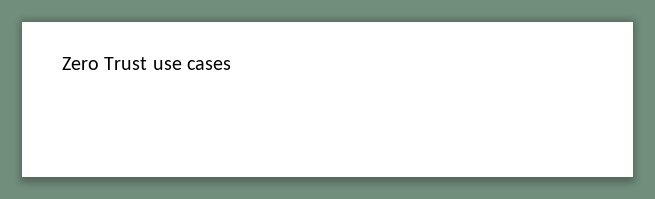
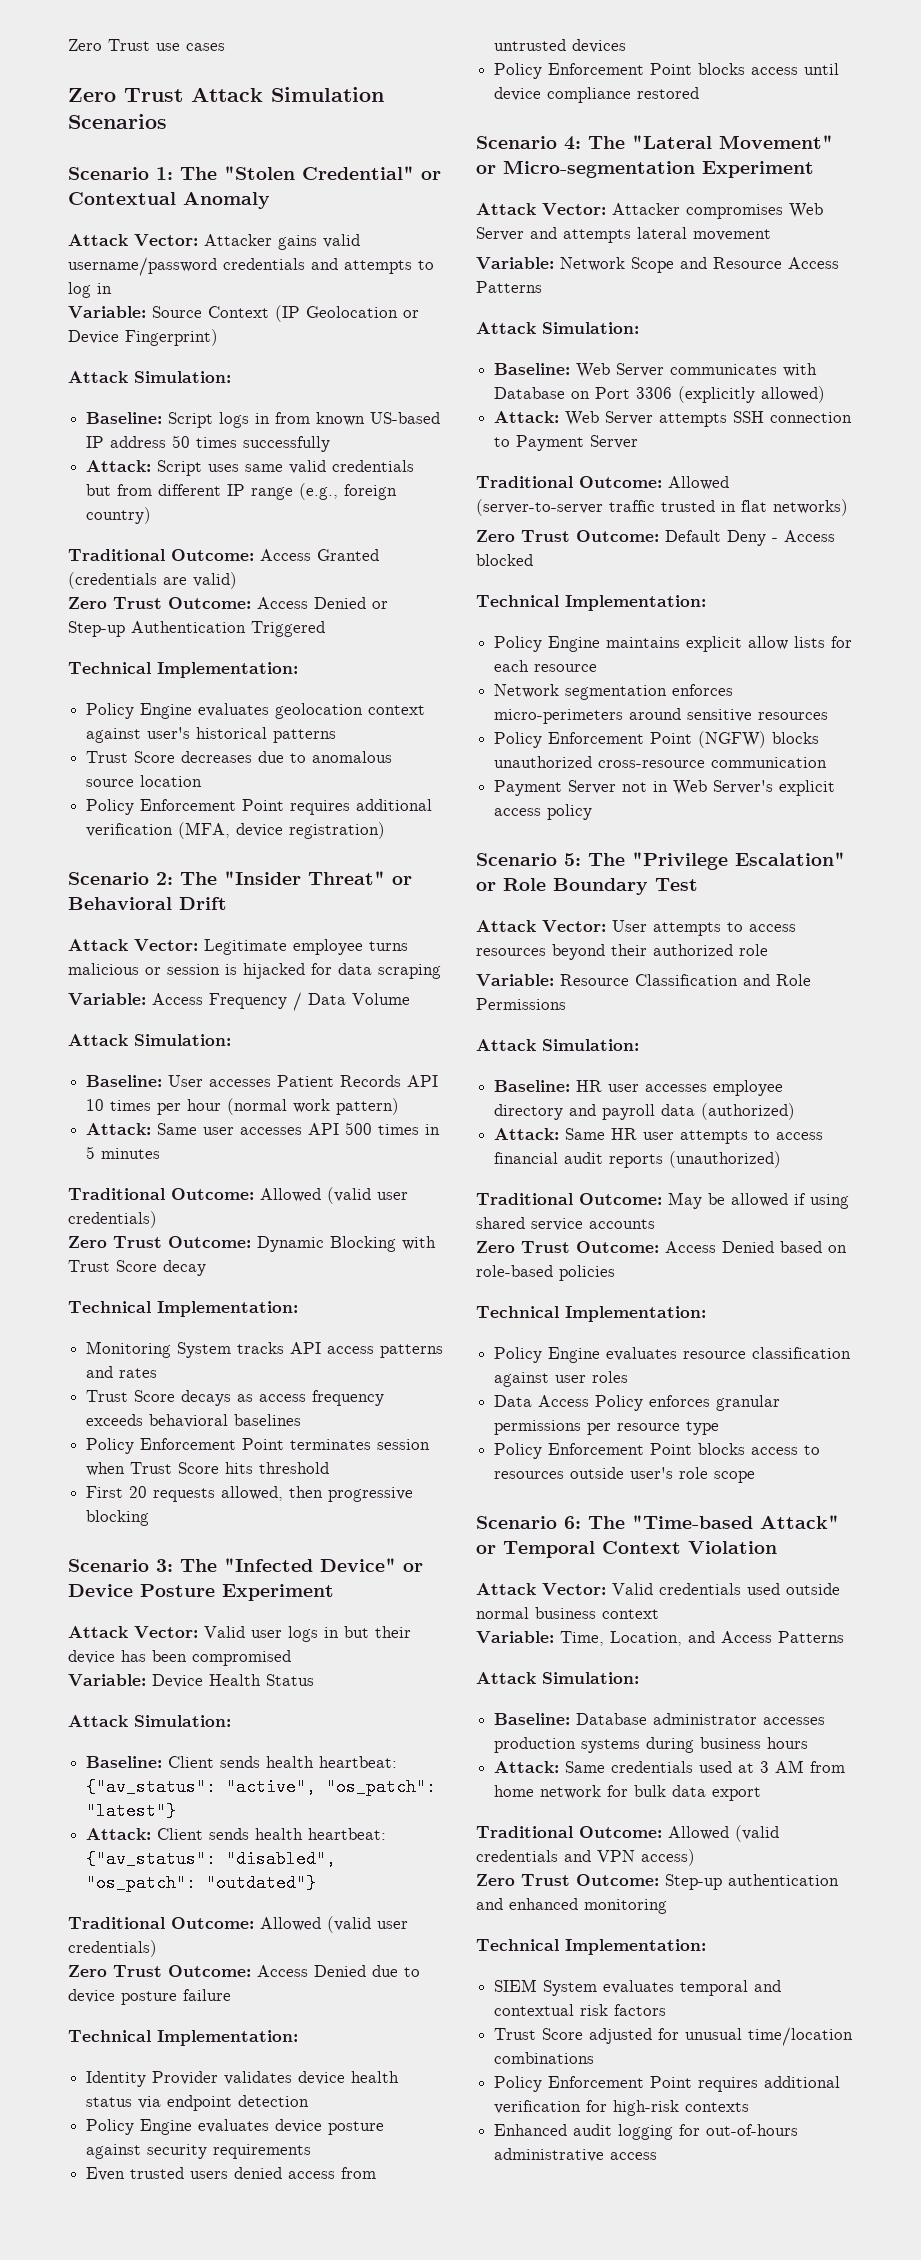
(232, 65) none -> [68,87,384,102] [68,114,167,129] [68,166,441,180] [68,192,270,209] [68,234,360,250] [68,257,434,276] [68,282,112,298] [68,305,419,322] [68,329,218,346] [68,371,231,383] [86,412,441,428] [86,435,331,452] [86,460,415,476] [86,483,398,500] [86,507,152,524] [68,549,379,561] [68,572,237,589] [68,597,388,609] [68,621,325,637] [68,662,298,678] [86,703,426,719] [86,727,337,743] [86,751,393,763] [86,775,203,787] [86,799,433,815] [86,822,386,839] [68,871,412,885] [68,897,227,910] [68,939,408,955] [68,963,441,979] [68,992,410,1011] [68,1034,231,1046] [86,1075,439,1087] [86,1098,400,1115] [86,1122,441,1135] [86,1146,161,1159] [68,1187,408,1204] [68,1211,157,1228] [68,1236,436,1252] [68,1260,206,1276] [68,1301,298,1317] [86,1341,444,1358] [86,1366,158,1378] [86,1390,385,1406] [86,1414,302,1428] [86,1438,431,1454] [86,1462,330,1476] [86,1486,414,1502] [86,1510,150,1526] [68,1558,423,1572] [68,1584,334,1601] [68,1626,411,1642] [68,1650,291,1666] [68,1674,314,1688] [68,1715,231,1727] [86,1756,398,1768] [86,1778,437,1796] [86,1802,177,1820] [86,1828,387,1840] [86,1850,337,1868] [86,1874,317,1892] [68,1916,408,1933] [68,1940,157,1957] [68,1965,420,1977] [68,1989,231,2005] [68,2030,298,2046] [86,2071,400,2087] [86,2095,310,2111] [86,2119,385,2135] [86,2144,312,2159] [86,2167,377,2181] [494,39,627,53] [494,63,840,79] [494,87,700,103] [476,135,833,150] [476,160,814,178] [476,203,823,219] [476,227,771,243] [476,257,839,273] [476,281,542,293] [476,322,639,334] [494,363,818,378] [494,386,826,403] [494,411,853,427] [494,435,639,451] [476,476,729,490] [476,499,848,516] [476,530,835,546] [476,554,533,566] [476,595,706,611] [494,636,853,652] [494,660,598,672] [494,684,734,700] [494,708,829,724] [494,731,820,748] [494,756,828,768] [494,780,836,796] [494,804,593,820] [476,852,845,870] [476,878,698,895] [476,920,796,936] [476,944,768,960] [476,974,811,986] [476,998,566,1010] [476,1039,639,1051] [494,1080,784,1096] [494,1103,796,1120] [494,1128,824,1144] [494,1151,782,1168] [476,1192,849,1209] [476,1217,655,1231] [476,1241,847,1253] [476,1265,615,1281] [476,1306,706,1322] [494,1347,852,1363] [494,1371,629,1387] [494,1395,781,1411] [494,1420,720,1435] [494,1443,821,1459] [494,1467,756,1483] [476,1515,839,1529] [476,1541,777,1558] [476,1583,840,1595] [476,1607,659,1619] [476,1631,844,1646] [476,1672,639,1684] [494,1713,826,1725] [494,1737,809,1753] [494,1760,846,1773] [494,1785,762,1801] [476,1825,779,1842] [476,1849,695,1866] [476,1874,839,1890] [476,1898,667,1914] [476,1939,706,1955] [494,1979,782,1996] [494,2004,667,2016] [494,2027,854,2046] [494,2052,595,2064] [494,2076,841,2092] [494,2100,750,2116] [494,2124,799,2140] [494,2148,658,2162] // Zero Trust Attack Simulation Scenarios // Scenario 1: The "Stolen Credential" or Contextual Anomaly // Attack Vector: Attacker gains valid username/password credentials and attempts to log in // Variable: Source Context (IP Geolocation or Device Fingerprint) // Attack Simulation: // Baseline: Script logs in from known US-based IP address 50 times successfully // Attack: Script uses same valid credentials but from different IP range (e.g., foreign country) // Traditional Outcome: Access Granted (credentials are valid) // Zero Trust Outcome: Access Denied or Step-up Authentication Triggered // Technical Implementation: // Policy Engine evaluates geolocation context against user's historical patterns // Trust Score decreases due to anomalous source location // Policy Enforcement Point requires additional verification (MFA, device registration) // Scenario 2: The "Insider Threat" or Behavioral Drift // Attack Vector: Legitimate employee turns malicious or session is hijacked for data scraping // Variable: Access Frequency / Data Volume // Attack Simulation: // Baseline: User accesses Patient Records API 10 times per hour (normal work pattern) // Attack: Same user accesses API 500 times in 5 minutes // Traditional Outcome: Allowed (valid user credentials) // Zero Trust Outcome: Dynamic Blocking with Trust Score decay // Technical Implementation: // Monitoring System tracks API access patterns and rates // Trust Score decays as access frequency exceeds behavioral baselines // Policy Enforcement Point terminates session when Trust Score hits threshold // First 20 requests allowed, then progressive blocking // Scenario 3: The "Infected Device" or Device Posture Experiment // Attack Vector: Valid user logs in but their device has been compromised // Variable: Device Health Status // Attack Simulation: // Baseline: Client sends health heartbeat: {"av_status": "active", "os_patch": "latest"} // Attack: Client sends health heartbeat: {"av_status": "disabled", "os_patch": "outdated"} // Traditional Outcome: Allowed (valid user credentials) // Zero Trust Outcome: Access Denied due to device posture failure // Technical Implementation: // Identity Provider validates device health status via endpoint detection // Policy Engine evaluates device posture against security requirements // Even trusted users denied access from untrusted devices // Policy Enforcement Point blocks access until device compliance restored // Scenario 4: The "Lateral Movement" or Micro-segmentation Experiment // Attack Vector: Attacker compromises Web Server and attempts lateral movement // Variable: Network Scope and Resource Access Patterns // Attack Simulation: // Baseline: Web Server communicates with Database on Port 3306 (explicitly allowed) // Attack: Web Server attempts SSH connection to Payment Server // Traditional Outcome: Allowed (server-to-server traffic trusted in flat networks) // Zero Trust Outcome: Default Deny - Access blocked // Technical Implementation: // Policy Engine maintains explicit allow lists for each resource // Network segmentation enforces micro-perimeters around sensitive resources // Policy Enforcement Point (NGFW) blocks unauthorized cross-resource communication // Payment Server not in Web Server's explicit access policy // Scenario 5: The "Privilege Escalation" or Role Boundary Test // Attack Vector: User attempts to access resources beyond their authorized role // Variable: Resource Classification and Role Permissions // Attack Simulation: // Baseline: HR user accesses employee directory and payroll data (authorized) // Attack: Same HR user attempts to access financial audit reports (unauthorized) // Traditional Outcome: May be allowed if using shared service accounts // Zero Trust Outcome: Access Denied based on role-based policies // Technical Implementation: // Policy Engine evaluates resource classification against user roles // Data Access Policy enforces granular permissions per resource type // Policy Enforcement Point blocks access to resources outside user's role scope // Scenario 6: The "Time-based Attack" or Temporal Context Violation // Attack Vector: Valid credentials used outside normal business context // Variable: Time, Location, and Access Patterns // Attack Simulation: // Baseline: Database administrator accesses production systems during business hours // Attack: Same credentials used at 3 AM from home network for bulk data export // Traditional Outcome: Allowed (valid credentials and VPN access) // Zero Trust Outcome: Step-up authentication and enhanced monitoring // Technical Implementation: // SIEM System evaluates temporal and contextual risk factors // Trust Score adjusted for unusual time/location combinations // Policy Enforcement Point requires additional verification for high-risk contexts // Enhanced audit logging for out-of-hours administrative access

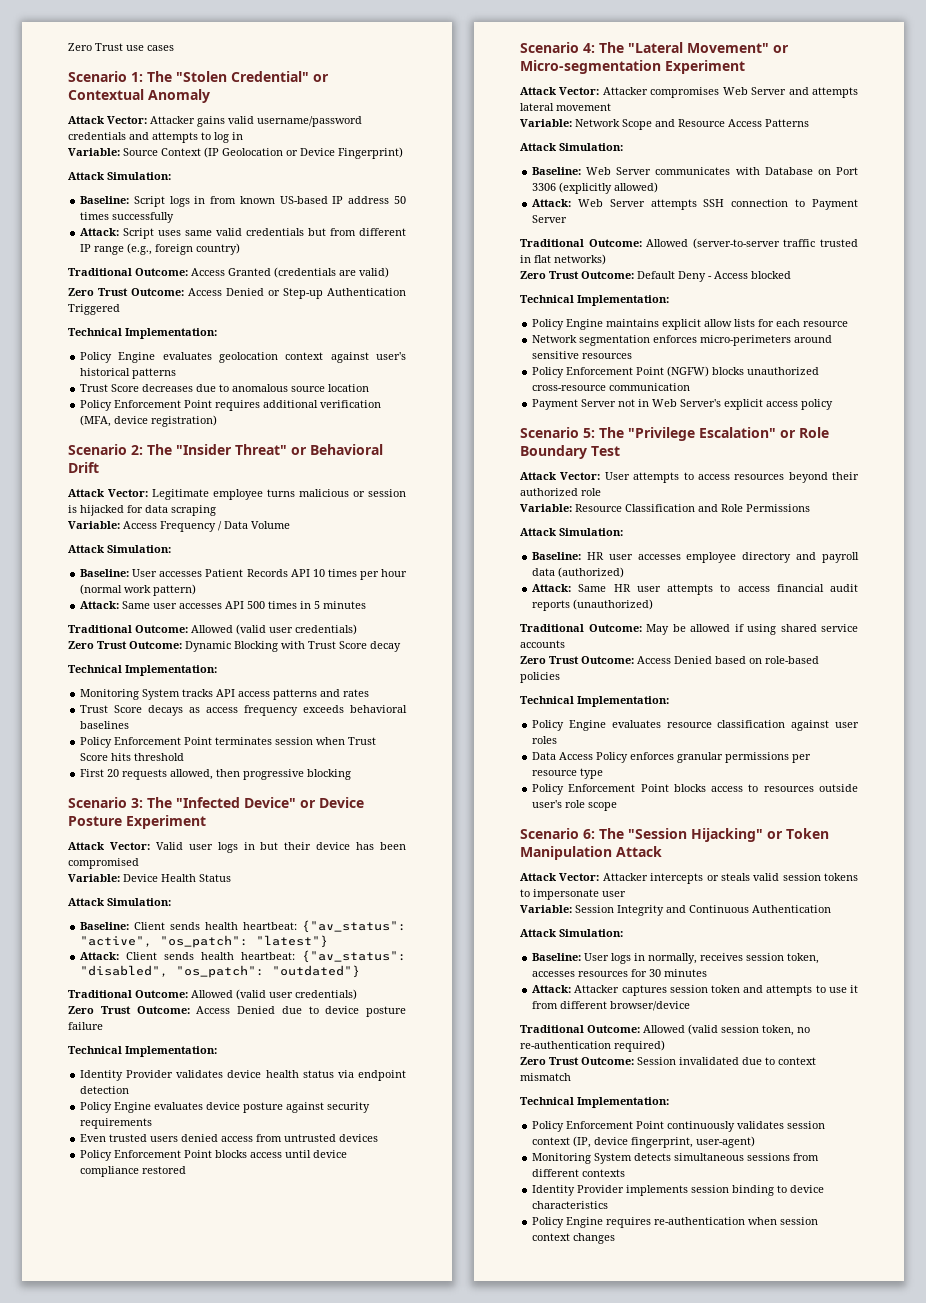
[68,87,384,102] [68,114,167,129] // Zero Trust Attack Simulation Scenarios -> (174, 48) none
[632,1515,839,1529] [476,1541,777,1558] [476,1583,840,1595] [476,1607,659,1619] [476,1631,844,1646] [476,1672,639,1684] [494,1713,826,1725] [494,1737,809,1753] [494,1760,846,1773] [494,1785,762,1801] [476,1825,779,1842] [476,1849,695,1866] [476,1874,839,1890] [476,1898,667,1914] [476,1939,706,1955] [494,1979,782,1996] [494,2004,667,2016] [494,2027,854,2046] [494,2052,595,2064] [494,2076,841,2092] [494,2100,750,2116] [494,2124,799,2140] [494,2148,658,2162] "Time-based Attack" or Temporal Context Violation // Attack Vector: Valid credentials used outside normal business context // Variable: Time, Location, and Access Patterns // Attack Simulation: // Baseline: Database administrator accesses production systems during business hours // Attack: Same credentials used at 3 AM from home network for bulk data export // Traditional Outcome: Allowed (valid credentials and VPN access) // Zero Trust Outcome: Step-up authentication and enhanced monitoring // Technical Implementation: // SIEM System evaluates temporal and contextual risk factors // Trust Score adjusted for unusual time/location combinations // Policy Enforcement Point requires additional verification for high-risk contexts // Enhanced audit logging for out-of-hours administrative access -> [628,828,829,842] [520,846,662,860] [520,873,858,884] [520,889,626,900] [520,905,831,916] [520,929,623,937] [532,953,820,964] [532,969,708,977] [532,985,858,996] [532,1001,691,1011] [520,1024,810,1036] [520,1040,665,1052] [520,1057,816,1065] [520,1073,571,1081] [520,1097,669,1108] [532,1121,826,1132] [532,1136,756,1148] [532,1153,820,1164] [532,1169,626,1177] [532,1185,825,1196] [532,1201,609,1209] [532,1217,819,1228] [532,1233,616,1244] "Session Hijacking" or Token Manipulation Attack // Attack Vector: Attacker intercepts or steals valid session tokens to impersonate user // Variable: Session Integrity and Continuous Authentication // Attack Simulation: // Baseline: User logs in normally, receives session token, accesses resources for 30 minutes // Attack: Attacker captures session token and attempts to use it from different browser/device // Traditional Outcome: Allowed (valid session token, no re-authentication required) // Zero Trust Outcome: Session invalidated due to context mismatch // Technical Implementation: // Policy Enforcement Point continuously validates session context (IP, device fingerprint, user-agent) // Monitoring System detects simultaneous sessions from different contexts // Identity Provider implements session binding to device characteristics // Policy Engine requires re-authentication when session context changes

